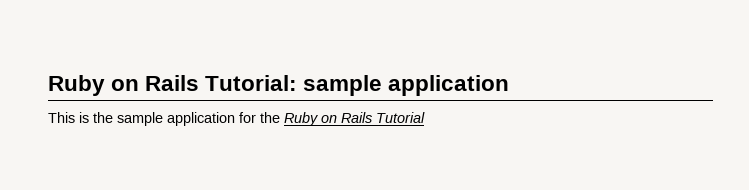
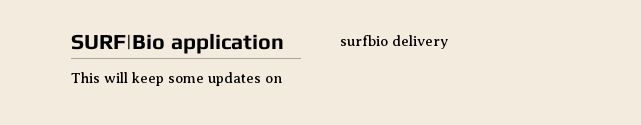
[48,75,510,96] [48,112,425,126] Ruby on Rails Tutorial: sample application // This is the sample application for the Ruby on Rails Tutorial -> [71,33,284,54] [71,72,282,86] [340,35,448,49] SURF|Bio application // This will keep some updates on surfbio delivery

